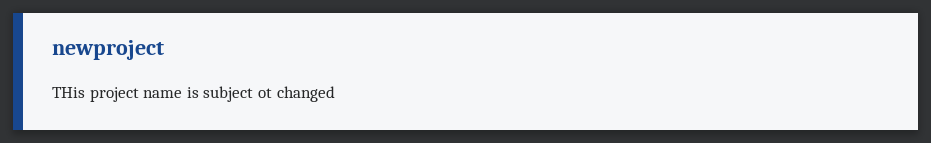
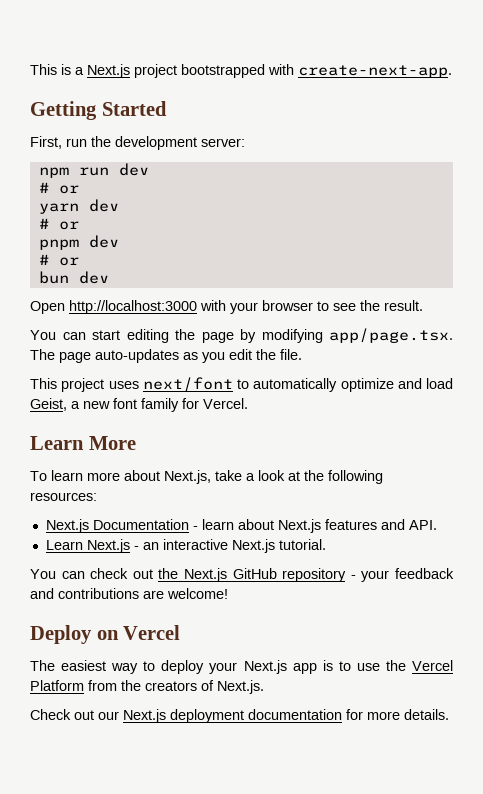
[52,40,164,60] [52,86,335,102] newproject // THis project name is subject ot changed -> [30,64,452,78] [30,101,167,120] [30,136,245,150] [38,163,149,178] [38,182,79,194] [38,199,119,214] [38,218,79,230] [38,235,119,250] [38,254,79,266] [38,271,109,284] [30,300,423,314] [30,328,453,343] [30,349,302,363] [30,377,453,392] [30,398,248,412] [30,436,136,450] [30,470,383,484] [30,492,97,501] [45,519,437,533] [45,539,326,553] [30,568,455,582] [30,588,228,599] [30,625,181,644] [30,660,453,674] [30,680,264,694] [30,709,449,723] This is a Next.js project bootstrapped with create-next-app. // Getting Started // First, run the development server: // npm run dev // # or // yarn dev // # or // pnpm dev // # or // bun dev // Open http://localhost:3000 with your browser to see the result. // You can start editing the page by modifying app/page.tsx. The page auto-updates as you edit the file. // This project uses next/font to automatically optimize and load Geist, a new font family for Vercel. // Learn More // To learn more about Next.js, take a look at the following resources: // Next.js Documentation - learn about Next.js features and API. // Learn Next.js - an interactive Next.js tutorial. // You can check out the Next.js GitHub repository - your feedback and contributions are welcome! // Deploy on Vercel // The easiest way to deploy your Next.js app is to use the Vercel Platform from the creators of Next.js. // Check out our Next.js deployment documentation for more details.

